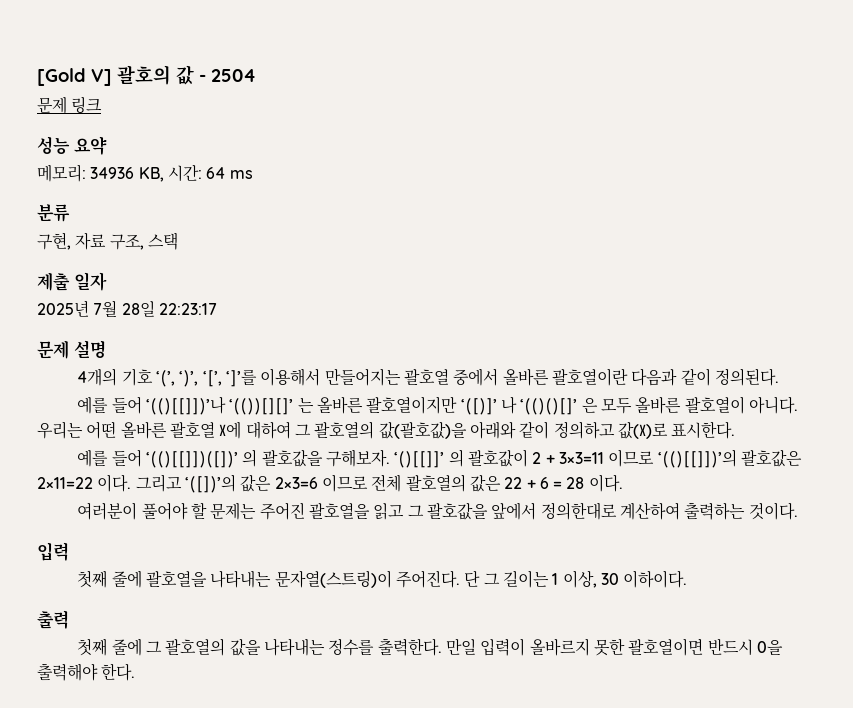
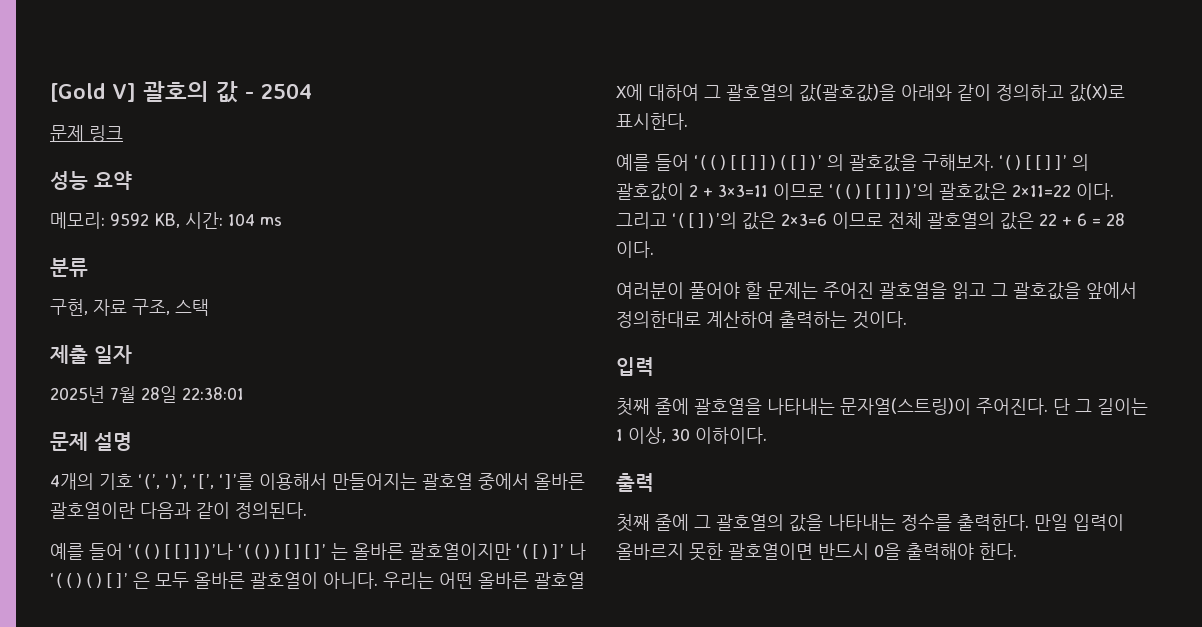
[90,167,135,179] 34936 -> [110,213,149,226] 9592
[206,167,226,179] 64 -> [228,213,255,226] 104
[158,303,217,315] 22:23:17 -> [182,387,244,400] 22:38:01

